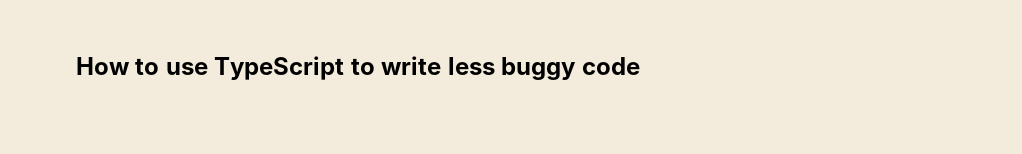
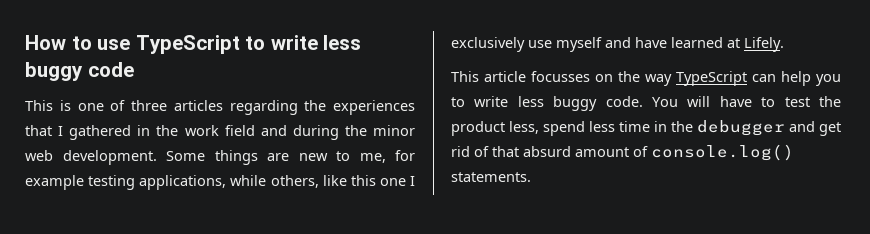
(640, 66) none -> [25,100,415,115] [25,125,416,140] [25,150,415,165] [25,175,415,190] [451,37,784,52] [451,71,841,86] [451,96,841,111] [451,120,841,136] [451,144,794,161] [451,172,531,182] // This is one of three articles regarding the experiences that I gathered in the work field and during the minor web development. Some things are new to me, for example testing applications, while others, like this one I exclusively use myself and have learned at Lifely. // This article focusses on the way TypeScript can help you to write less buggy code. You will have to test the product less, spend less time in the debugger and get rid of that absurd amount of console.log() statements.

